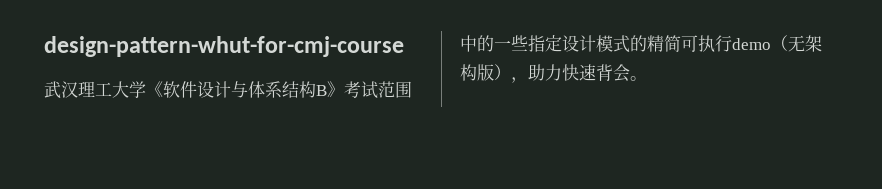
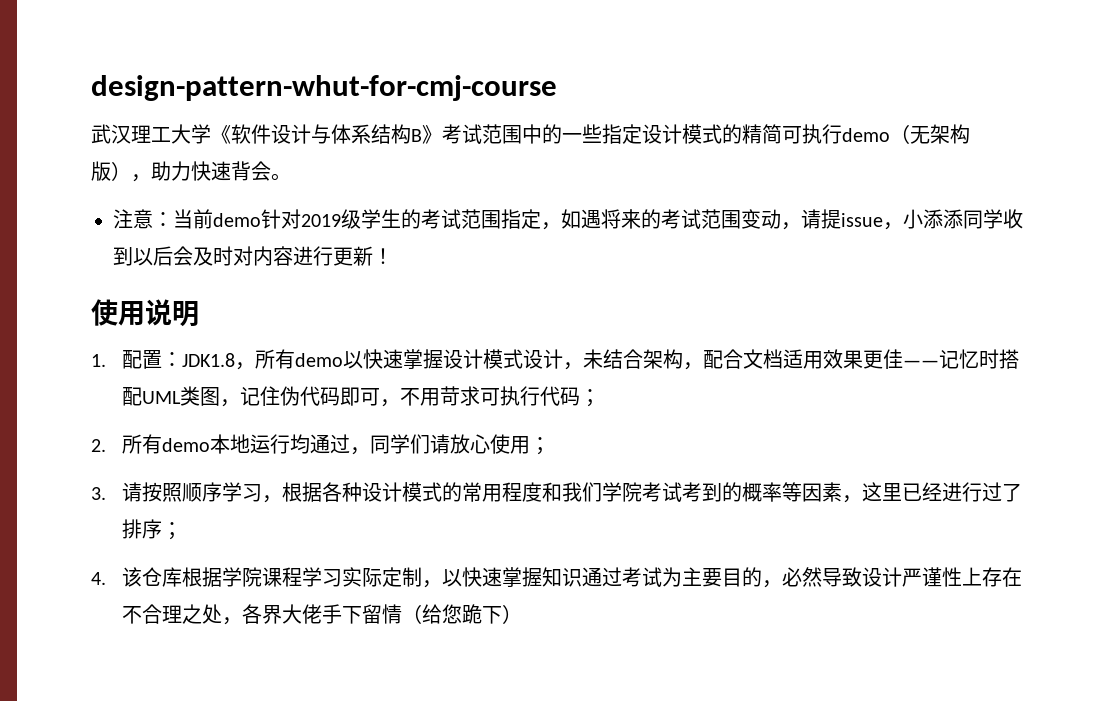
(647, 78) none -> [113,209,1023,230] [113,246,393,266] [91,299,199,327] [91,349,1020,370] [122,386,601,407] [91,434,551,455] [91,482,1023,503] [122,519,183,540] [91,567,1023,588] [122,604,523,625] // 注意：当前demo针对2019级学生的考试范围指定，如遇将来的考试范围变动，请提issue，小添添同学收到以后会及时对内容进行更新！ // 使用说明 // 1.配置：JDK1.8，所有demo以快速掌握设计模式设计，未结合架构，配合文档适用效果更佳——记忆时搭配UML类图，记住伪代码即可，不用苛求可执行代码； // 2.所有demo本地运行均通过，同学们请放心使用； // 3.请按照顺序学习，根据各种设计模式的常用程度和我们学院考试考到的概率等因素，这里已经进行过了排序； // 4.该仓库根据学院课程学习实际定制，以快速掌握知识通过考试为主要目的，必然导致设计严谨性上存在不合理之处，各界大佬手下留情（给您跪下）

